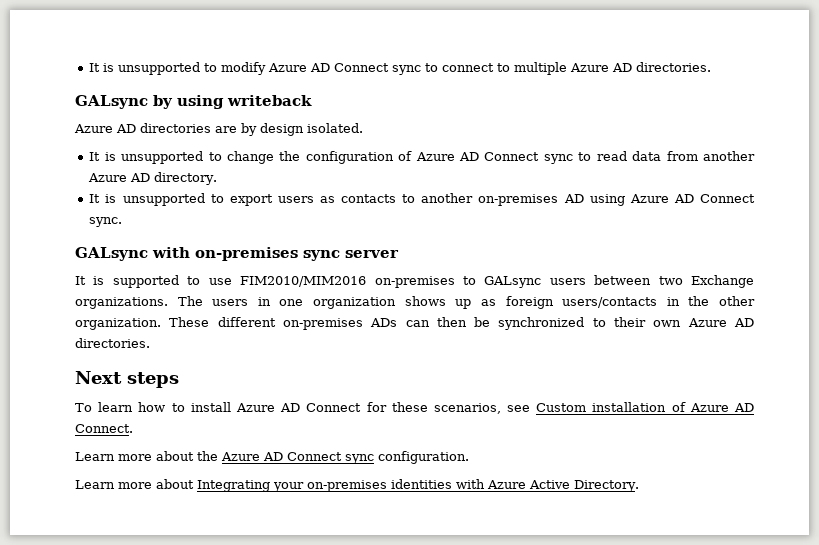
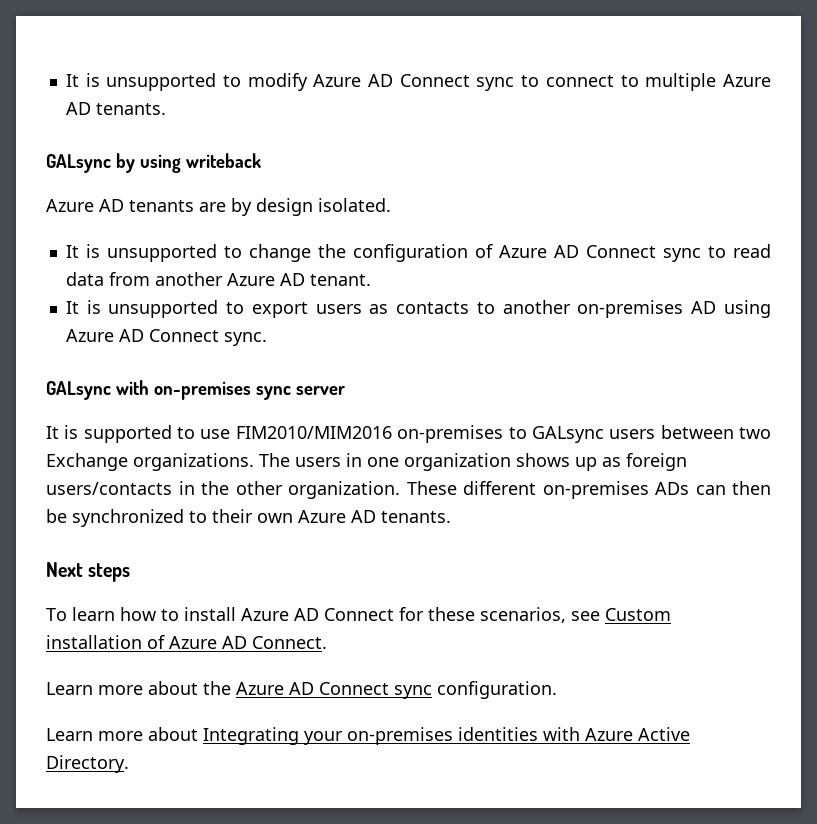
[636,62,712,72] directories. -> [95,103,166,115] tenants.
[140,123,211,133] directories -> [129,200,194,212] tenants
[154,172,218,185] directory. -> [309,274,371,286] tenant.
[75,338,150,348] directories. -> [381,511,451,523] tenants.

